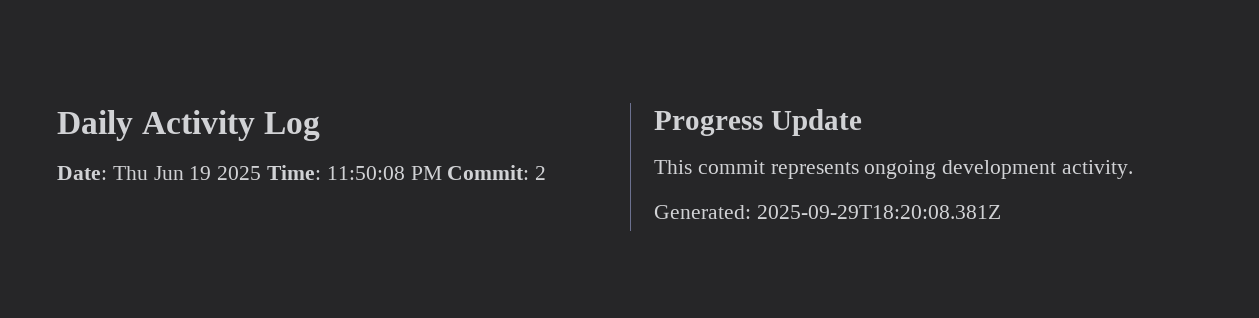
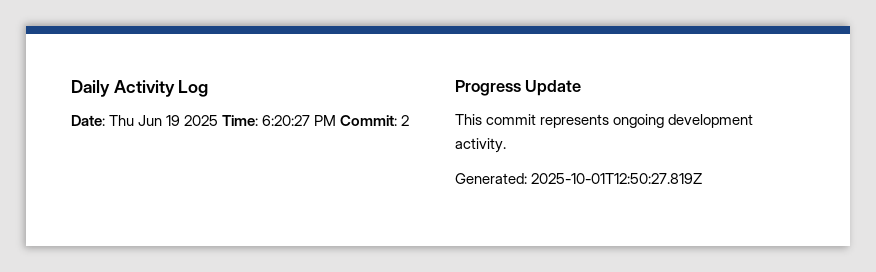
[326,166,405,180] 11:50:08 -> [262,115,311,126] 6:20:27
[756,205,1001,219] 2025-09-29T18:20:08.381Z -> [531,173,703,184] 2025-10-01T12:50:27.819Z

